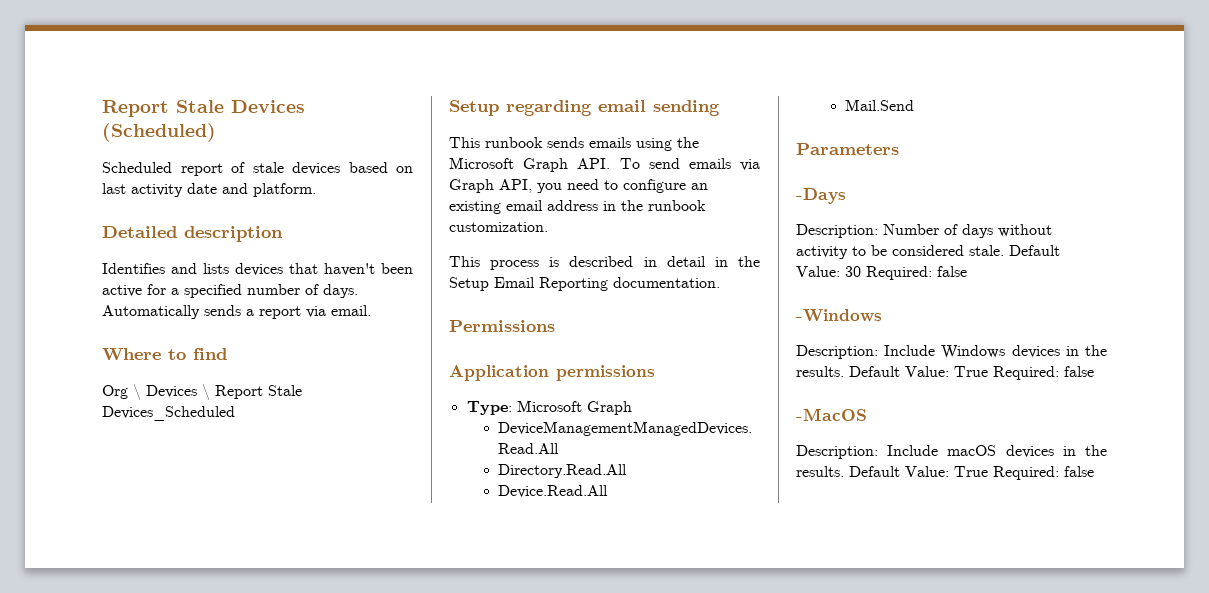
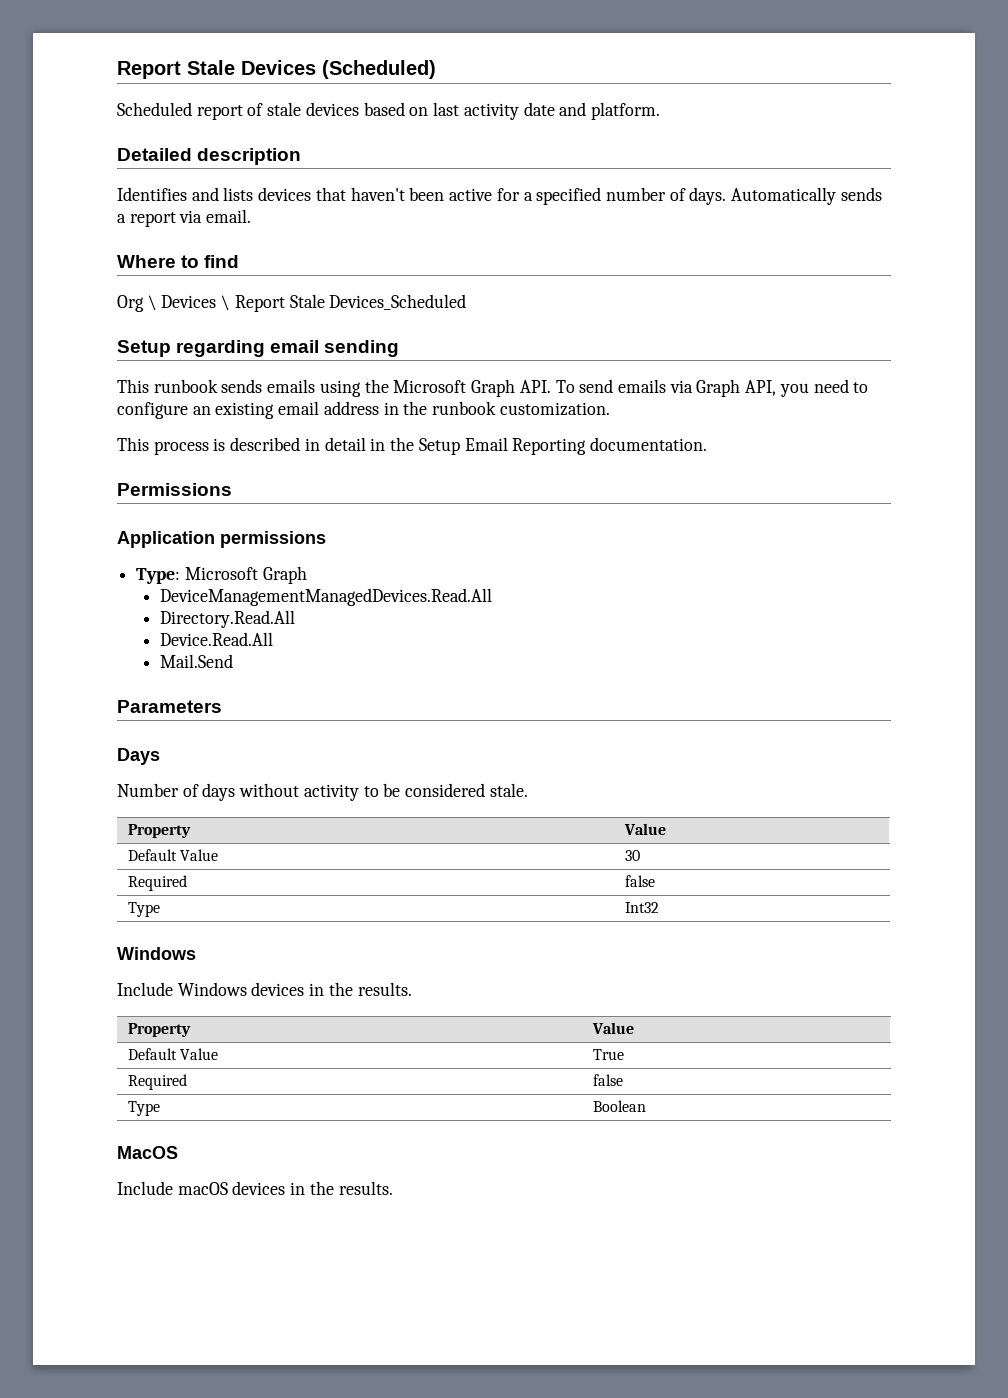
[796,188,846,204] [796,224,878,238] -Days // Description: -> [117,748,160,765] Days //
[1009,245,1060,256] [796,266,840,277] Default Value: -> [127,824,191,838] [623,823,666,835] [127,849,218,861] // Property | Value // Default Value |
[866,266,967,280] [796,309,882,322] [796,345,878,359] Required: false // -Windows // Description: -> [127,875,187,891] [624,875,655,887] [127,902,160,917] [624,902,659,913] [117,947,196,960] // Required | false // Type | Int32 // Windows //
[849,366,1094,380] [796,408,867,421] [796,445,878,459] Default Value: True Required: false // -MacOS // Description: -> [127,1023,191,1037] [591,1022,634,1034] [127,1048,218,1060] [592,1049,624,1060] [127,1074,187,1090] [592,1074,623,1086] [127,1101,160,1116] [592,1100,646,1112] [117,1146,178,1159] // Property | Value // Default Value | True // Required | false // Type | Boolean // MacOS //
[849,466,1094,480] Default Value: True Required: false -> (393, 1188) none

